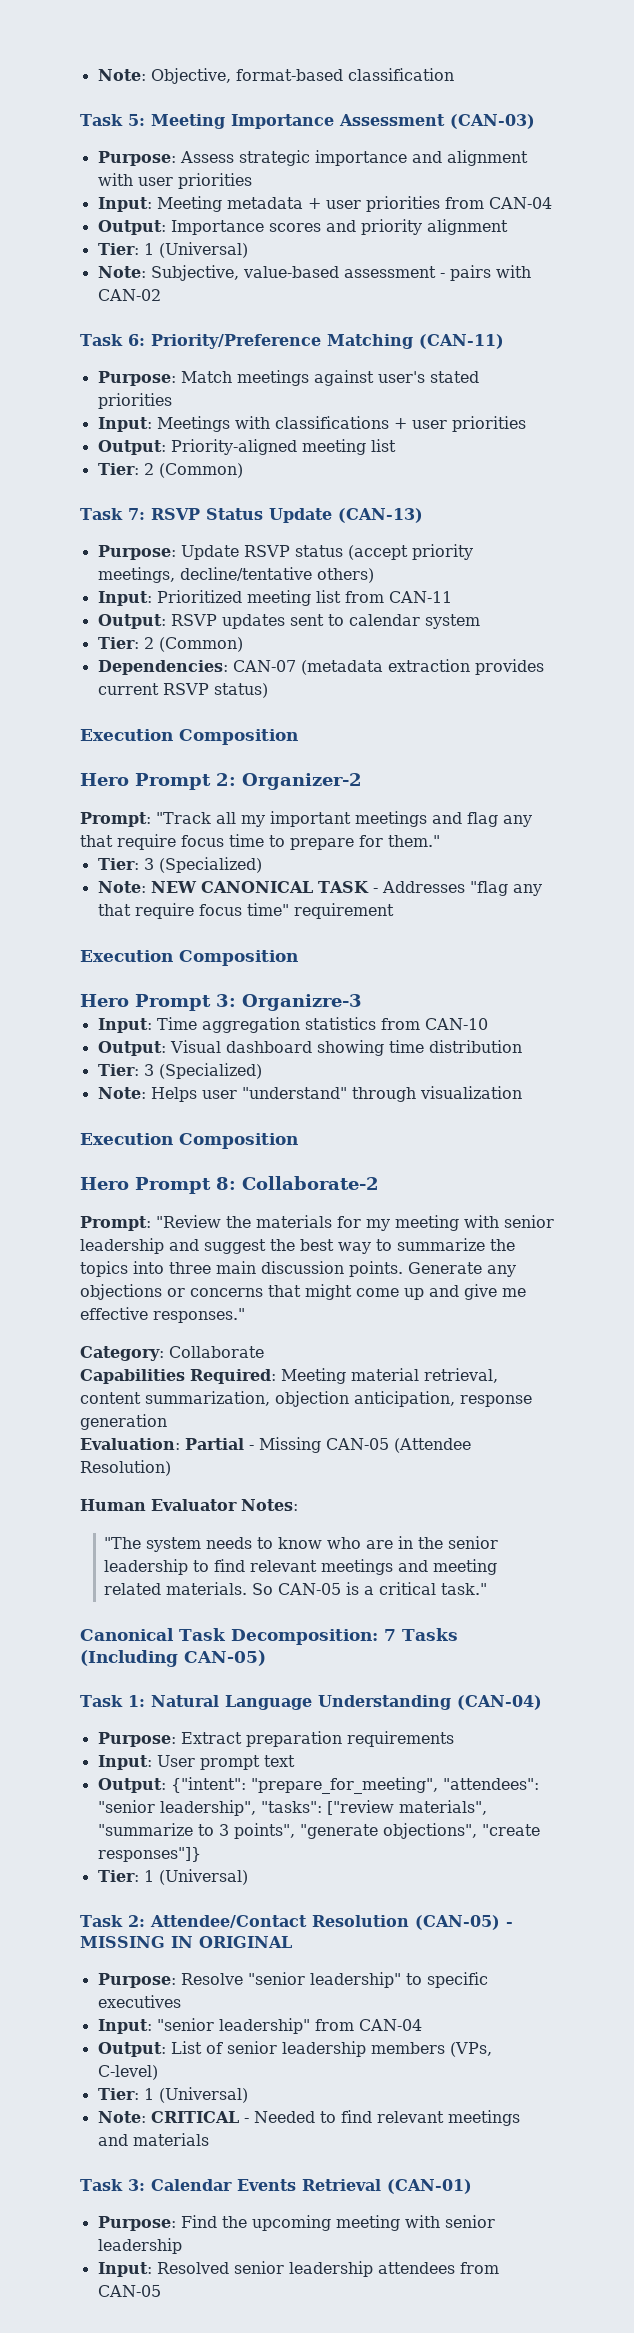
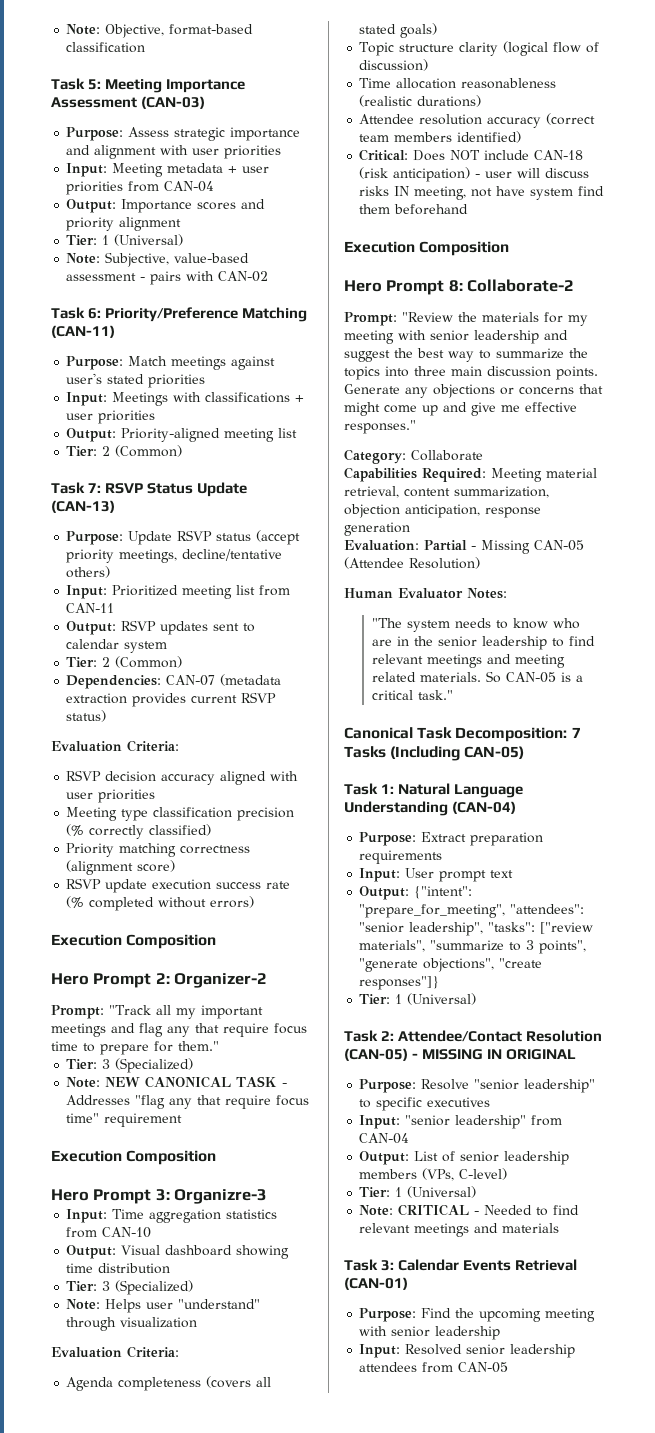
(268, 690) none -> [51,740,179,752] [66,770,299,785] [66,789,156,803] [66,807,295,821] [66,824,212,839] [66,843,251,857] [66,860,176,875] [66,878,291,893] [66,896,255,911] // Evaluation Criteria: // RSVP decision accuracy aligned with user priorities // Meeting type classification precision (% correctly classified) // Priority matching correctness (alignment score) // RSVP update execution success rate (% completed without errors)
(522, 1092) none -> [51,1346,179,1358] [66,1376,272,1391] [359,23,438,38] [359,41,600,56] [359,59,429,71] [359,78,557,89] [359,95,482,107] [359,113,596,128] [359,131,522,143] [359,149,584,161] [359,167,590,182] [359,186,605,200] [359,204,469,215] // Evaluation Criteria: // Agenda completeness (covers all stated goals) // Topic structure clarity (logical flow of discussion) // Time allocation reasonableness (realistic durations) // Attendee resolution accuracy (correct team members identified) // Critical: Does NOT include CAN-18 (risk anticipation) - user will discuss risks IN meeting, not have system find them beforehand

